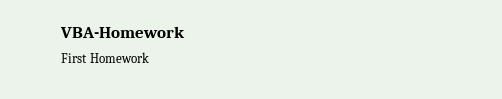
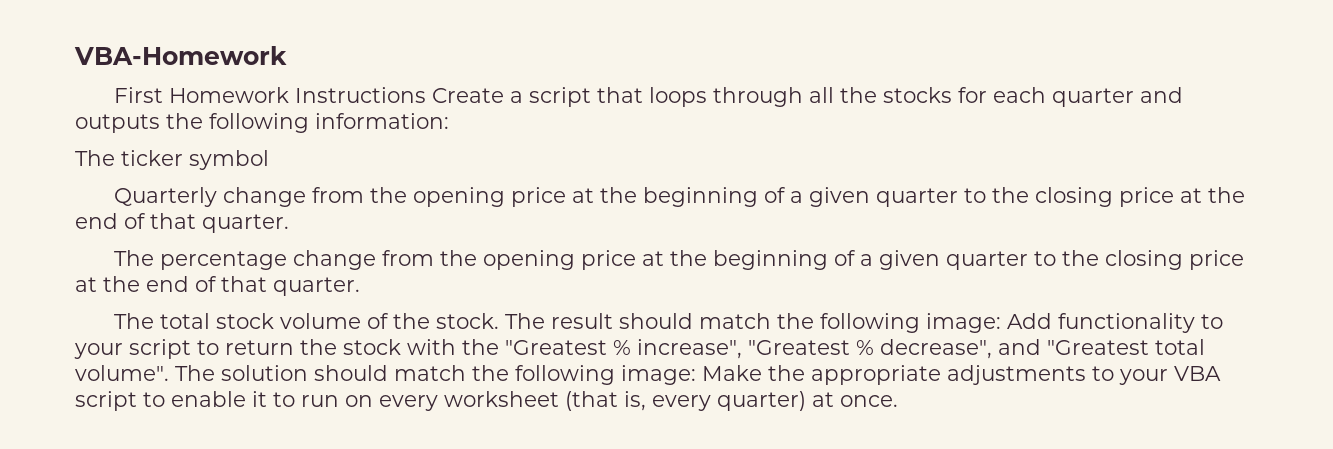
(149, 57) none -> [295,87,1184,107] [75,113,449,133] [75,150,269,170] [114,187,1246,207] [75,213,289,233] [114,250,1245,270] [75,276,360,296] [114,313,1224,333] [74,339,1205,359] [75,365,1221,385] [75,391,898,411] Instructions Create a script that loops through all the stocks for each quarter and outputs the following information: // The ticker symbol // Quarterly change from the opening price at the beginning of a given quarter to the closing price at the end of that quarter. // The percentage change from the opening price at the beginning of a given quarter to the closing price at the end of that quarter. // The total stock volume of the stock. The result should match the following image: Add functionality to your script to return the stock with the "Greatest % increase", "Greatest % decrease", and "Greatest total volume". The solution should match the following image: Make the appropriate adjustments to your VBA script to enable it to run on every worksheet (that is, every quarter) at once.

